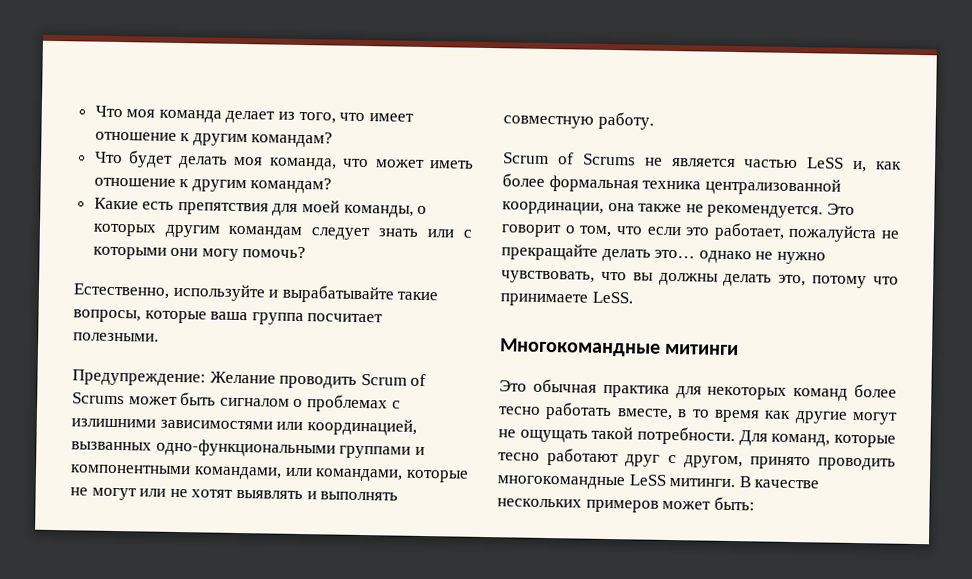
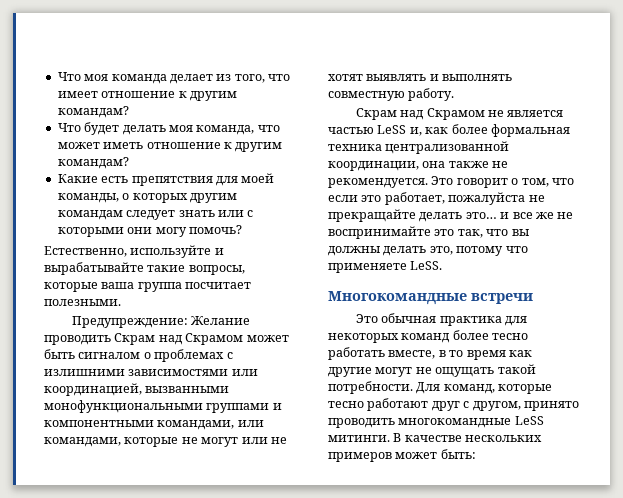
[360,373,427,387] [72,392,125,405] Scrum of Scrums -> [114,333,244,345] Скрам над Скрамом
[71,438,336,458] вызванных одно-функциональными -> [145,386,230,393] [44,400,203,413] вызванными монофункциональными
[503,152,636,166] Scrum of Scrums -> [355,108,485,120] Скрам над Скрамом
[698,250,826,265] [501,270,595,284] однако не нужно чувствовать, -> [500,212,574,219] [328,226,483,239] и все же не воспринимайте это так,
[500,293,588,307] принимаете -> [328,263,407,273] применяете
[664,343,740,356] митинги -> [471,293,533,304] встречи

